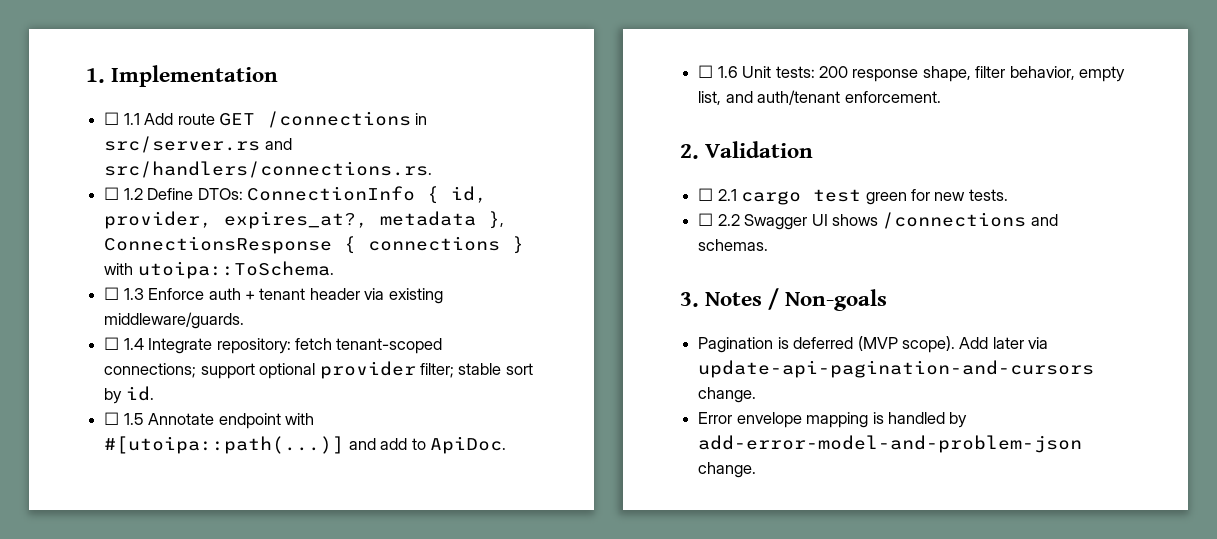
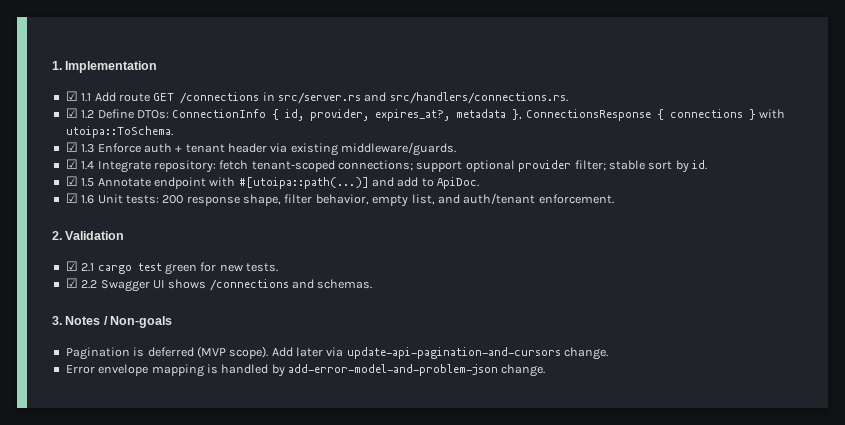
[104,112,120,125] ☐ -> [65,91,78,101] ☑
[104,187,120,200] ☐ -> [65,108,78,118] ☑
[104,287,120,300] ☐ -> [65,142,78,152] ☑
[104,337,120,350] ☐ -> [65,159,78,169] ☑
[104,412,120,425] ☐ -> [65,176,78,186] ☑
[698,65,714,78] ☐ -> [65,193,78,203] ☑
[698,188,714,201] ☐ -> [65,261,78,271] ☑
[698,213,714,226] ☐ -> [65,278,78,288] ☑

